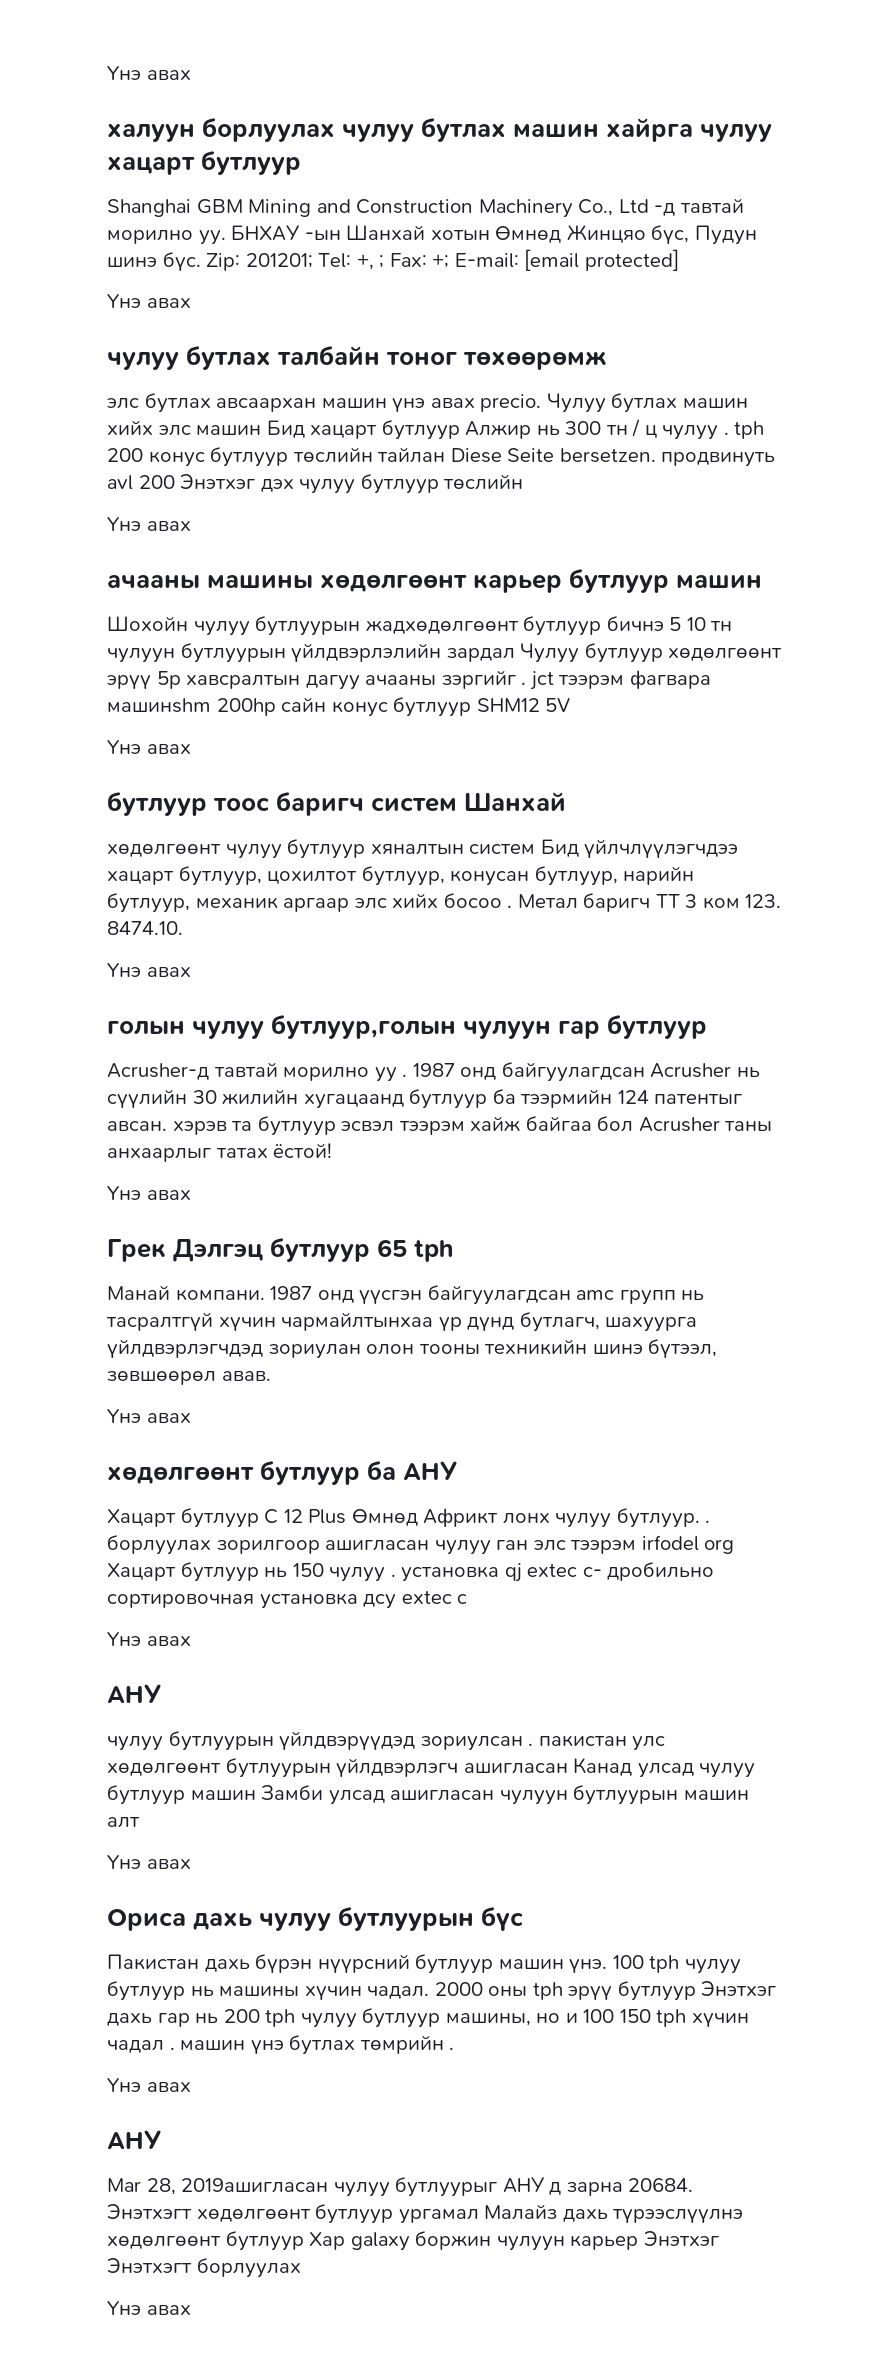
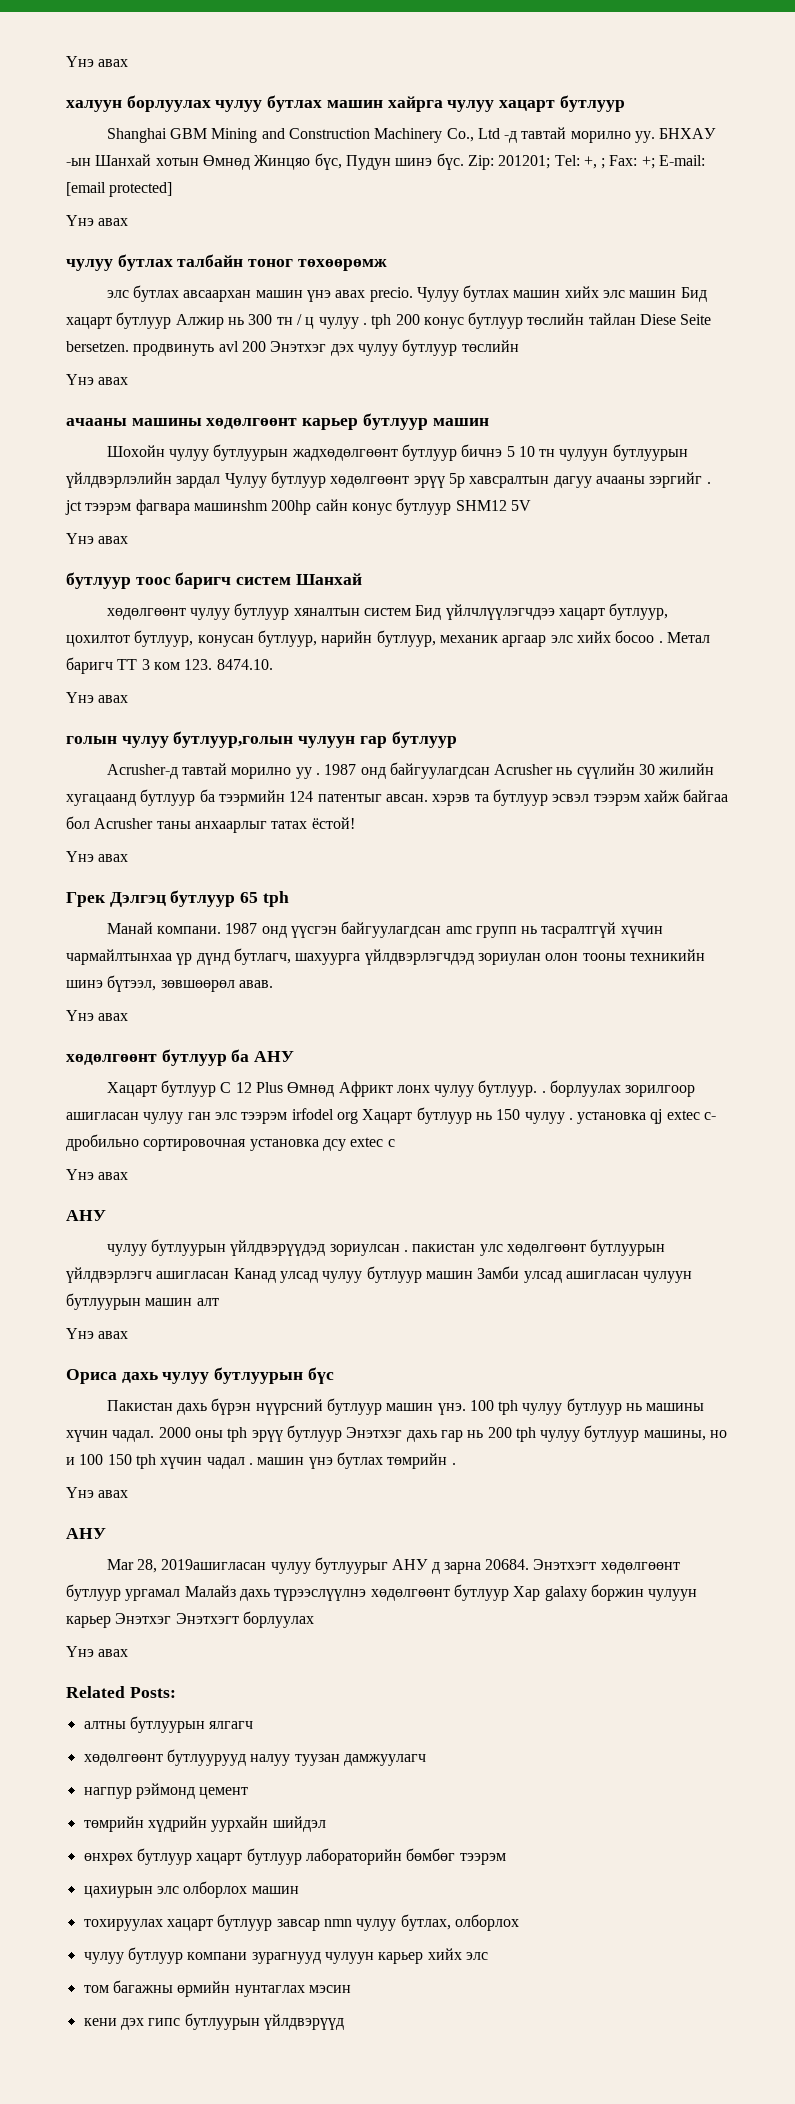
(191, 2310) none -> [66,1686,176,1698] [83,1716,254,1733] [83,1749,426,1766] [83,1783,249,1799] [83,1816,326,1832] [83,1848,506,1865] [83,1881,299,1898] [83,1914,519,1931] [83,1947,488,1964] [83,1980,351,1997] [83,2013,344,2030] // Related Posts: // алтны бутлуурын ялгагч // хөдөлгөөнт бутлуурууд налуу туузан дамжуулагч // нагпур рэймонд цемент // төмрийн хүдрийн уурхайн шийдэл // өнхрөх бутлуур хацарт бутлуур лабораторийн бөмбөг тээрэм // цахиурын элс олборлох машин // тохируулах хацарт бутлуур завсар nmn чулуу бутлах, олборлох // чулуу бутлуур компани зурагнууд чулуун карьер хийх элс // том багажны өрмийн нунтаглах мэсин // кени дэх гипс бутлуурын үйлдвэрүүд

